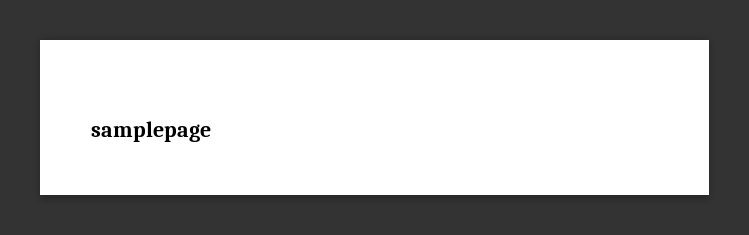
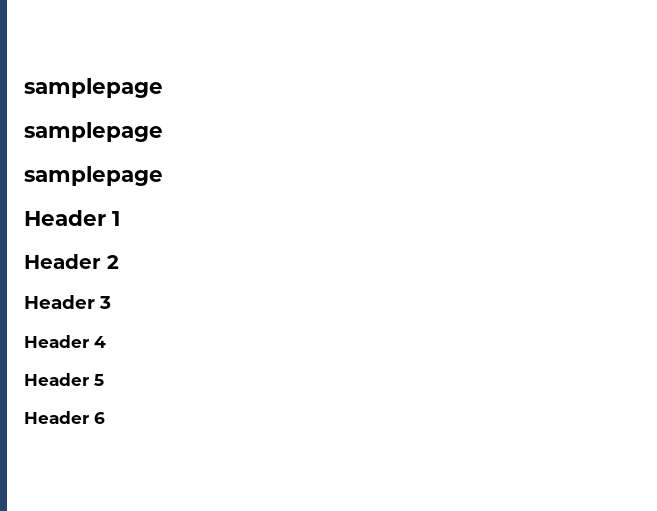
[91,121,211,142] samplepage -> [24,78,163,98] [24,122,163,142] [24,166,163,186] [24,210,120,226] [24,254,119,269] [24,295,111,309] [24,335,106,348] [24,373,104,386] [24,411,105,424] samplepage // samplepage // samplepage // Header 1 // Header 2 // Header 3 // Header 4 // Header 5 // Header 6

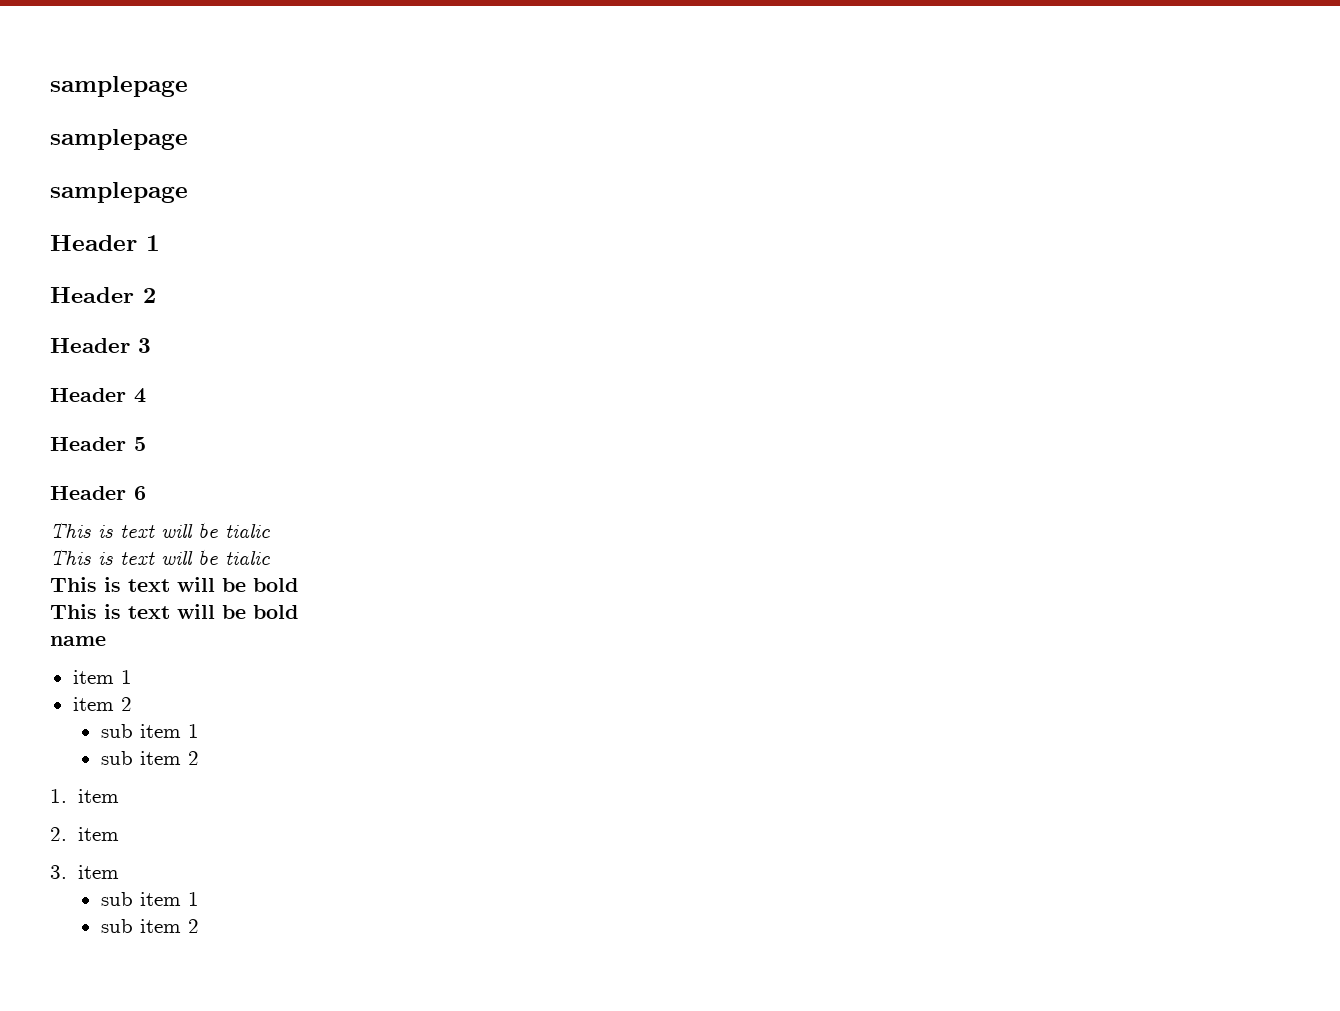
(105, 418) none -> [50,522,270,538] [50,549,270,565] [50,577,298,592] [50,604,298,619] [50,636,106,646] [72,670,132,684] [72,697,132,711] [100,724,199,738] [100,751,199,765] [50,789,120,803] [50,827,120,841] [50,865,120,879] [100,892,199,906] [100,919,199,933] // This is text will be tialic // This is text will be tialic // This is text will be bold // This is text will be bold // name // item 1 // item 2 // sub item 1 // sub item 2 // 1. item // 2. item // 3. item // sub item 1 // sub item 2

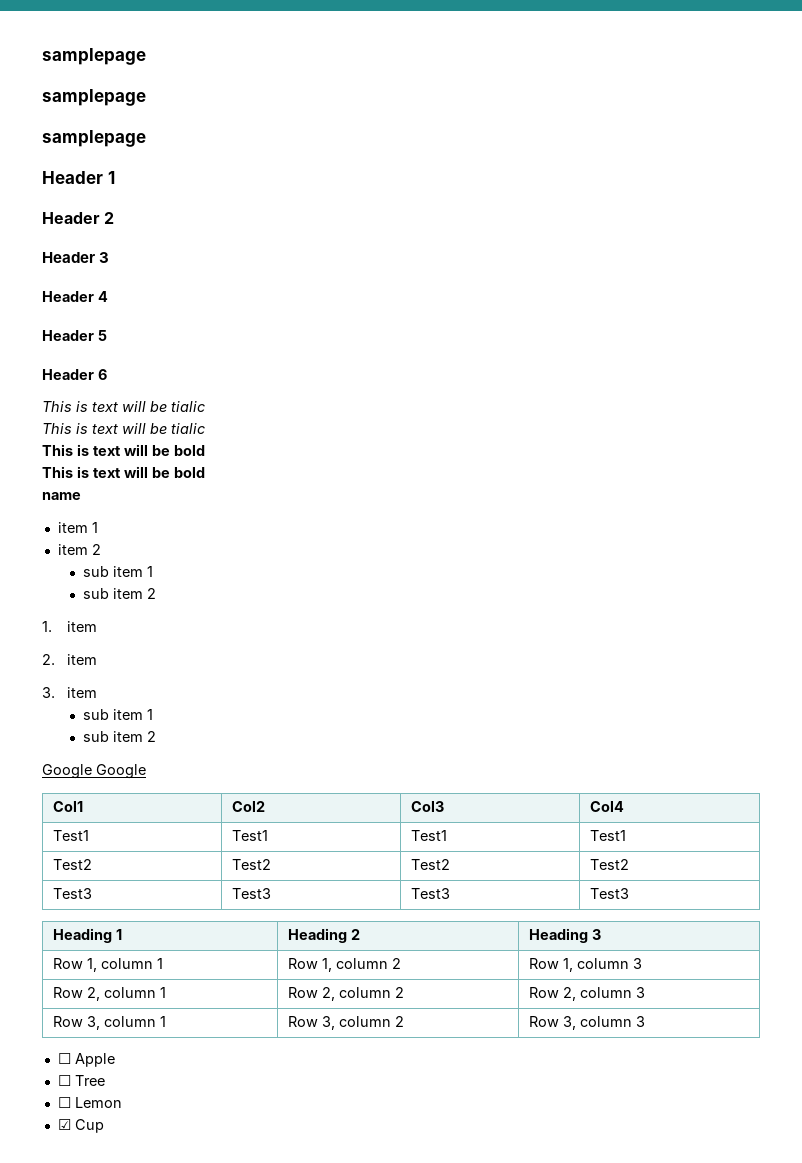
(199, 926) none -> [42,764,146,779] [53,801,84,812] [232,801,266,812] [411,801,445,812] [590,801,625,812] [53,830,90,841] [232,830,269,841] [411,830,448,841] [590,830,627,841] [53,859,93,870] [232,859,272,870] [411,859,451,870] [590,859,630,870] [53,888,93,899] [232,888,272,899] [411,888,451,899] [590,888,630,899] [53,928,123,943] [288,928,361,943] [529,928,602,943] [53,958,164,972] [288,958,402,972] [529,958,643,972] [53,987,167,1001] [288,987,405,1001] [529,987,646,1001] [53,1016,167,1030] [288,1016,405,1030] [529,1016,646,1030] [57,1053,115,1067] [57,1075,105,1086] [57,1097,122,1108] [57,1119,104,1133] // Google Google // Col1 | Col2 | Col3 | Col4 // Test1 | Test1 | Test1 | Test1 // Test2 | Test2 | Test2 | Test2 // Test3 | Test3 | Test3 | Test3 // Heading 1 | Heading 2 | Heading 3 // Row 1, column 1 | Row 1, column 2 | Row 1, column 3 // Row 2, column 1 | Row 2, column 2 | Row 2, column 3 // Row 3, column 1 | Row 3, column 2 | Row 3, column 3 // ☐ Apple // ☐ Tree // ☐ Lemon // ☑ Cup

